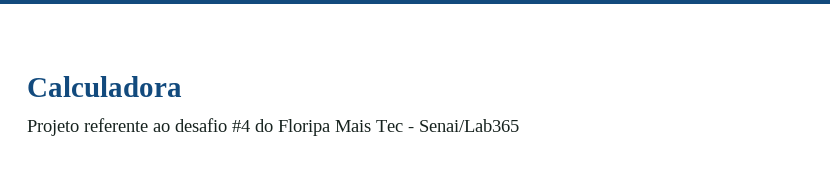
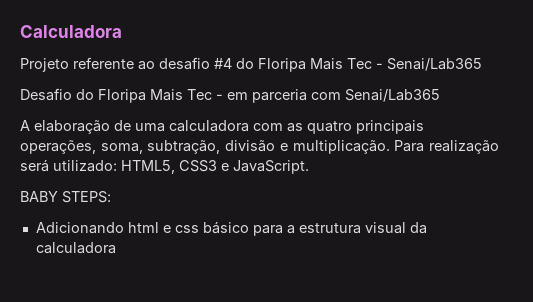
(519, 125) none -> [20,88,440,103] [20,120,424,134] [20,140,499,154] [20,159,309,174] [20,191,111,203] [35,221,427,236] [35,242,116,254] // Desafio do Floripa Mais Tec - em parceria com Senai/Lab365 // A elaboração de uma calculadora com as quatro principais operações, soma, subtração, divisão e multiplicação. Para realização será utilizado: HTML5, CSS3 e JavaScript. // BABY STEPS: // Adicionando html e css básico para a estrutura visual da calculadora

